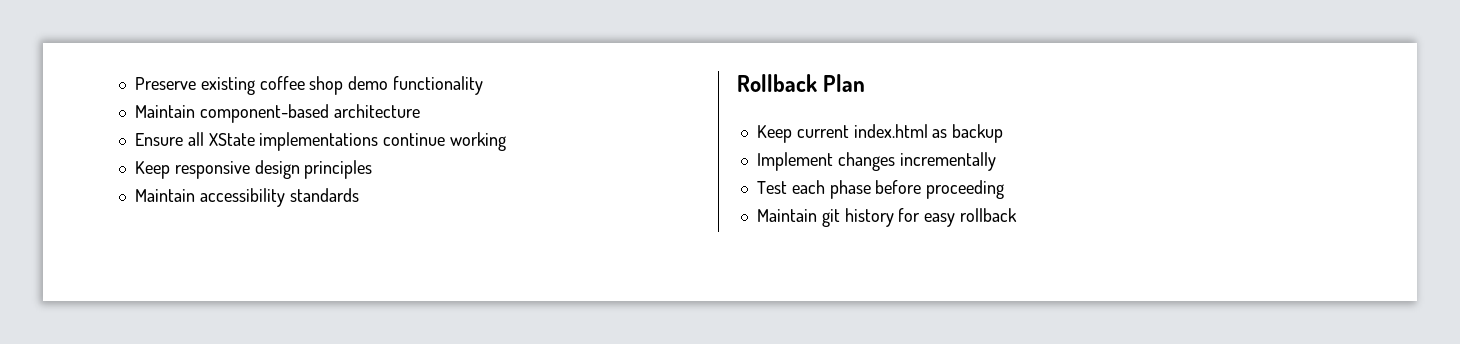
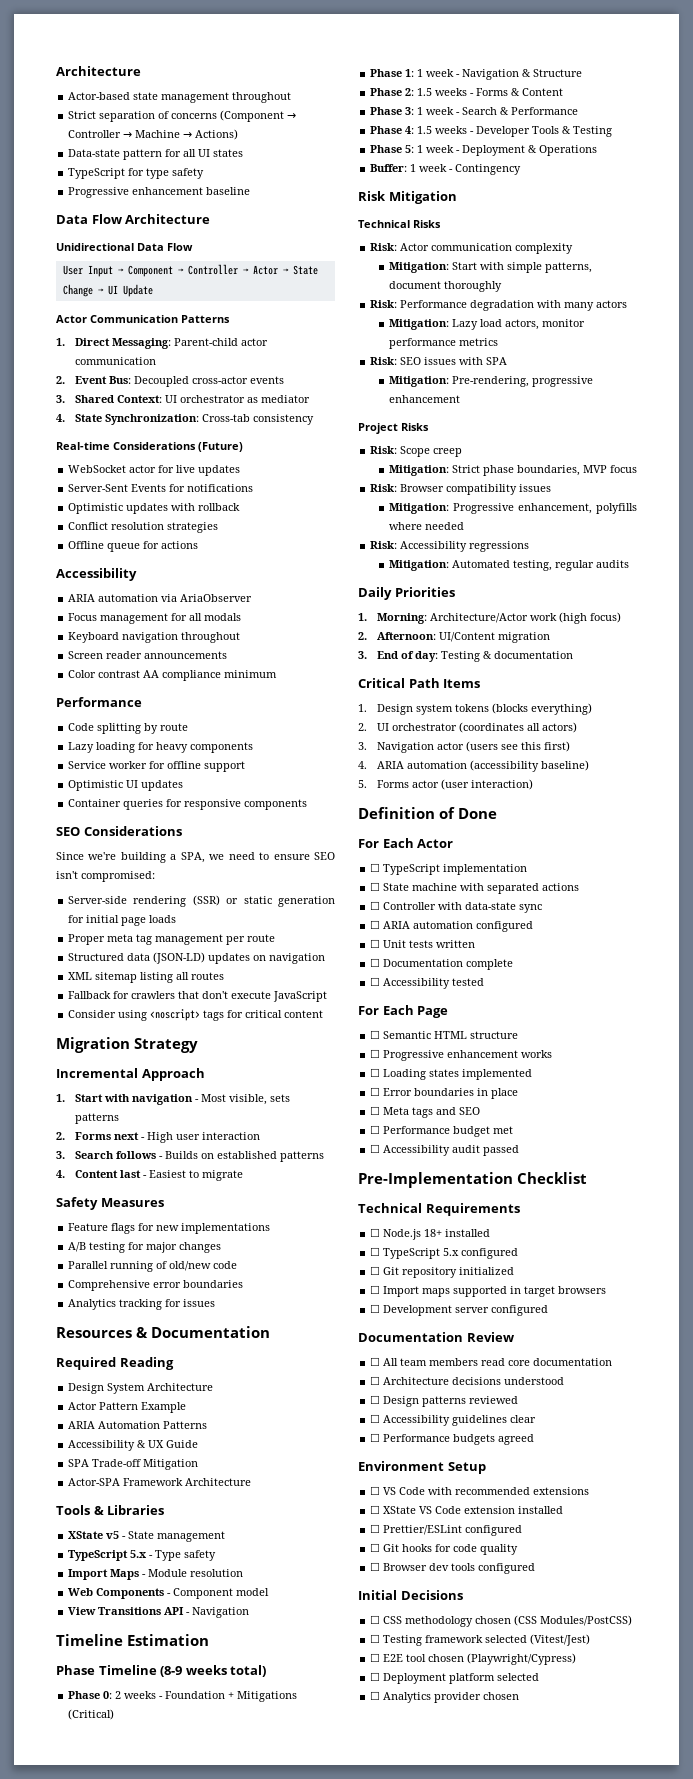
[134,76,484,95] [134,104,420,123] [134,132,507,151] [134,160,373,179] [134,188,359,207] [737,74,866,92] [756,124,1004,143] [756,152,996,171] [756,180,1005,199] [756,208,1018,227] Preserve existing coffee shop demo functionality // Maintain component-based architecture // Ensure all XState implementations continue working // Keep responsive design principles // Maintain accessibility standards // Rollback Plan // Keep current index.html as backup // Implement changes incrementally // Test each phase before proceeding // Maintain git history for easy rollback -> [56,66,141,76] [68,92,292,103] [68,110,297,122] [68,129,239,140] [68,149,244,160] [68,168,205,179] [68,187,251,198] [56,214,211,224] [56,243,193,251] [62,264,318,277] [62,284,153,297] [56,315,230,323] [56,338,268,349] [74,357,156,365] [56,376,284,387] [56,395,310,403] [56,414,314,425] [56,442,243,452] [68,465,241,476] [68,484,254,492] [68,503,241,514] [68,522,219,533] [68,541,199,552] [56,568,137,581] [68,594,253,602] [68,613,242,624] [68,632,241,643] [68,651,228,659] [68,670,278,681] [56,697,142,707] [68,723,189,734] [68,742,254,753] [68,761,246,772] [68,780,184,791] [68,799,308,810] [56,826,182,836] [56,852,336,863] [56,871,155,882] [68,895,335,907] [68,915,177,926] [68,934,276,945] [68,952,326,964] [68,972,225,983] [68,991,328,1002] [68,1009,324,1021] [56,1037,199,1053] [56,1068,205,1081] [56,1094,290,1105] [74,1113,119,1124] [56,1132,260,1143] [56,1151,324,1162] [56,1170,243,1181] [56,1197,164,1210] [68,1223,271,1234] [68,1242,222,1253] [68,1261,238,1272] [68,1280,244,1291] [68,1299,216,1310] [56,1326,271,1338] [56,1357,174,1370] [68,1383,214,1394] [68,1402,187,1413] [68,1421,208,1429] [68,1440,199,1451] [68,1459,199,1470] [68,1478,252,1486] [56,1505,165,1515] [68,1531,226,1542] [68,1550,217,1561] [68,1569,244,1580] [68,1588,270,1599] [68,1607,250,1618] [56,1634,210,1646] [56,1665,267,1677] [68,1691,298,1702] [68,1709,115,1720] [370,69,583,80] [370,88,564,96] [370,107,579,115] [370,126,613,137] [370,145,598,156] [370,164,522,175] [358,191,457,204] [358,220,441,228] [370,243,574,254] [388,262,592,273] [388,281,502,292] [370,300,628,311] [388,319,585,330] [388,338,498,349] [370,357,508,365] [388,376,593,387] [388,395,460,403] [358,423,429,434] [370,446,463,457] [388,465,637,476] [370,484,552,495] [388,503,637,514] [388,522,464,530] [370,541,530,552] [388,560,629,571] [358,587,455,600] [358,612,621,624] [358,632,550,643] [358,651,573,662] [358,678,481,688] [358,703,592,715] [358,722,577,733] [358,741,570,753] [358,760,589,772] [358,779,533,790] [358,807,498,819] [358,838,454,848] [370,863,528,875] [370,882,580,894] [370,901,543,913] [370,920,534,932] [370,939,476,948] [370,958,514,970] [370,977,485,989] [358,1005,449,1018] [370,1030,519,1039] [370,1049,553,1061] [370,1068,533,1080] [370,1087,519,1099] [370,1106,481,1118] [370,1125,514,1137] [370,1144,520,1156] [358,1172,588,1188] [358,1203,520,1216] [370,1228,491,1240] [370,1247,519,1259] [370,1266,515,1278] [370,1285,607,1297] [370,1304,549,1316] [358,1332,514,1342] [370,1357,613,1366] [370,1376,565,1385] [370,1395,519,1407] [370,1414,537,1426] [370,1433,535,1445] [358,1461,486,1474] [370,1486,590,1495] [370,1505,564,1514] [370,1524,523,1536] [370,1543,519,1555] [370,1562,536,1574] [358,1590,463,1600] [370,1615,633,1627] [370,1634,591,1646] [370,1653,577,1665] [370,1672,540,1684] [370,1691,520,1703] Architecture // Actor-based state management throughout // Strict separation of concerns (Component → Controller → Machine → Actions) // Data-state pattern for all UI states // TypeScript for type safety // Progressive enhancement baseline // Data Flow Architecture // Unidirectional Data Flow // User Input → Component → Controller → Actor → State Change → UI Update // Actor Communication Patterns // 1. Direct Messaging: Parent-child actor communication // 2. Event Bus: Decoupled cross-actor events // 3. Shared Context: UI orchestrator as mediator // 4. State Synchronization: Cross-tab consistency // Real-time Considerations (Future) // WebSocket actor for live updates // Server-Sent Events for notifications // Optimistic updates with rollback // Conflict resolution strategies // Offline queue for actions // Accessibility // ARIA automation via AriaObserver // Focus management for all modals // Keyboard navigation throughout // Screen reader announcements // Color contrast AA compliance minimum // Performance // Code splitting by route // Lazy loading for heavy components // Service worker for offline support // Optimistic UI updates // Container queries for responsive components // SEO Considerations // Since we're building a SPA, we need to ensure SEO isn't compromised: // Server-side rendering (SSR) or static generation for initial page loads // Proper meta tag management per route // Structured data (JSON-LD) updates on navigation // XML sitemap listing all routes // Fallback for crawlers that don't execute JavaScript // Consider using <noscript> tags for critical content // Migration Strategy // Incremental Approach // 1. Start with navigation - Most visible, sets patterns // 2. Forms next - High user interaction // 3. Search follows - Builds on established patterns // 4. Content last - Easiest to migrate // Safety Measures // Feature flags for new implementations // A/B testing for major changes // Parallel running of old/new code // Comprehensive error boundaries // Analytics tracking for issues // Resources & Documentation // Required Reading // Design System Architecture // Actor Pattern Example // ARIA Automation Patterns // Accessibility & UX Guide // SPA Trade-off Mitigation // Actor-SPA Framework Architecture // Tools & Libraries // XState v5 - State management // TypeScript 5.x - Type safety // Import Maps - Module resolution // Web Components - Component model // View Transitions API - Navigation // Timeline Estimation // Phase Timeline (8-9 weeks total) // Phase 0: 2 weeks - Foundation + Mitigations (Critical) // Phase 1: 1 week - Navigation & Structure // Phase 2: 1.5 weeks - Forms & Content // Phase 3: 1 week - Search & Performance // Phase 4: 1.5 weeks - Developer Tools & Testing // Phase 5: 1 week - Deployment & Operations // Buffer: 1 week - Contingency // Risk Mitigation // Technical Risks // Risk: Actor communication complexity // Mitigation: Start with simple patterns, document thoroughly // Risk: Performance degradation with many actors // Mitigation: Lazy load actors, monitor performance metrics // Risk: SEO issues with SPA // Mitigation: Pre-rendering, progressive enhancement // Project Risks // Risk: Scope creep // Mitigation: Strict phase boundaries, MVP focus // Risk: Browser compatibility issues // Mitigation: Progressive enhancement, polyfills where needed // Risk: Accessibility regressions // Mitigation: Automated testing, regular audits // Daily Priorities // 1. Morning: Architecture/Actor work (high focus) // 2. Afternoon: UI/Content migration // 3. End of day: Testing & documentation // Critical Path Items // 1. Design system tokens (blocks everything) // 2. UI orchestrator (coordinates all actors) // 3. Navigation actor (users see this first) // 4. ARIA automation (accessibility baseline) // 5. Forms actor (user interaction) // Definition of Done // For Each Actor // ☐ TypeScript implementation // ☐ State machine with separated actions // ☐ Controller with data-state sync // ☐ ARIA automation configured // ☐ Unit tests written // ☐ Documentation complete // ☐ Accessibility tested // For Each Page // ☐ Semantic HTML structure // ☐ Progressive enhancement works // ☐ Loading states implemented // ☐ Error boundaries in place // ☐ Meta tags and SEO // ☐ Performance budget met // ☐ Accessibility audit passed // Pre-Implementation Checklist // Technical Requirements // ☐ Node.js 18+ installed // ☐ TypeScript 5.x configured // ☐ Git repository initialized // ☐ Import maps supported in target browsers // ☐ Development server configured // Documentation Review // ☐ All team members read core documentation // ☐ Architecture decisions understood // ☐ Design patterns reviewed // ☐ Accessibility guidelines clear // ☐ Performance budgets agreed // Environment Setup // ☐ VS Code with recommended extensions // ☐ XState VS Code extension installed // ☐ Prettier/ESLint configured // ☐ Git hooks for code quality // ☐ Browser dev tools configured // Initial Decisions // ☐ CSS methodology chosen (CSS Modules/PostCSS) // ☐ Testing framework selected (Vitest/Jest) // ☐ E2E tool chosen (Playwright/Cypress) // ☐ Deployment platform selected // ☐ Analytics provider chosen

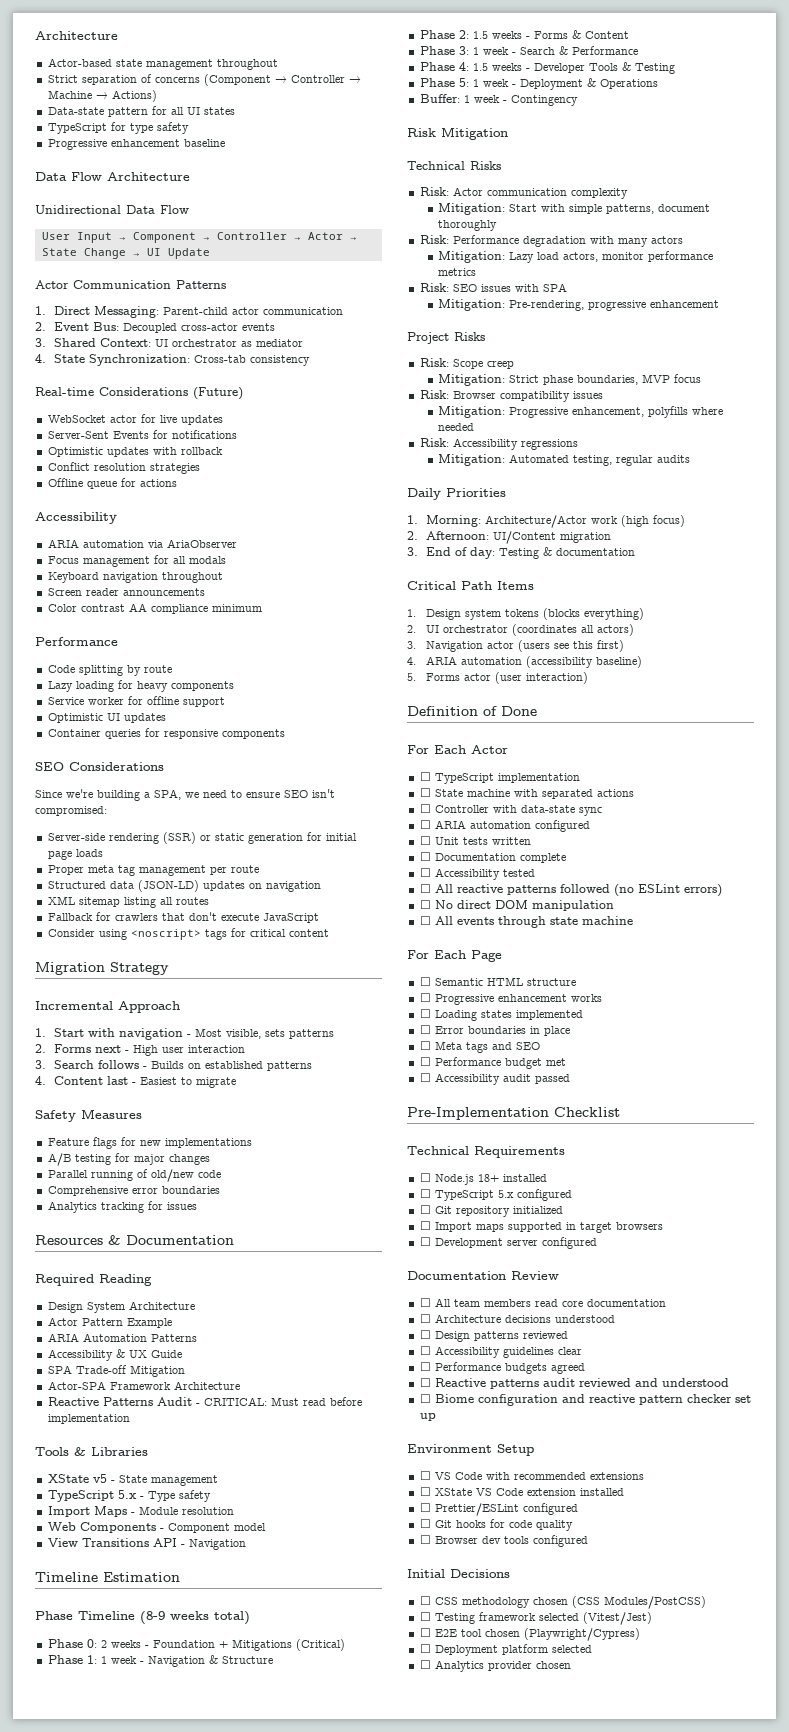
(252, 1482) none -> [47,1397,362,1406] [47,1414,130,1424] // Reactive Patterns Audit - CRITICAL: Must read before implementation
(485, 982) none -> [419,884,722,897] [419,900,614,911] [419,916,633,928] // ☐ All reactive patterns followed (no ESLint errors) // ☐ No direct DOM manipulation // ☐ All events through state machine
(535, 1439) none -> [419,1378,729,1389] [419,1394,751,1406] [419,1413,436,1421] // ☐ Reactive patterns audit reviewed and understood // ☐ Biome configuration and reactive pattern checker set up

